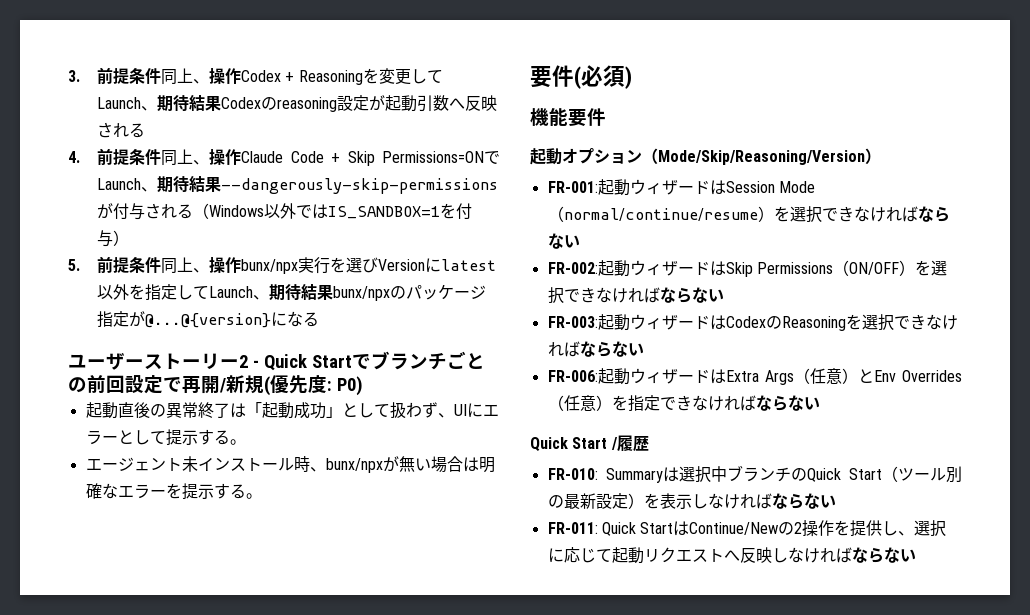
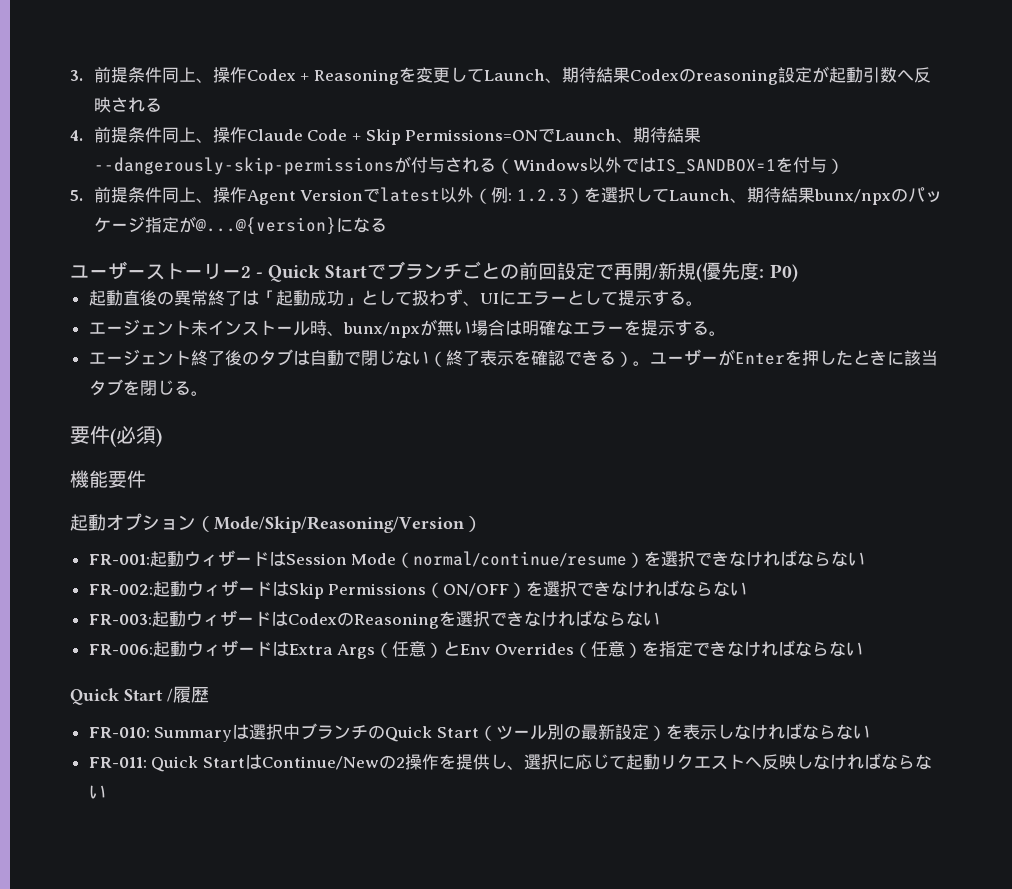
[241,257,497,274] [97,284,178,301] bunx/npx実行を選びVersionにlatest以外を指定 -> [246,187,635,205] Agent Versionでlatest以外（例: 1.2.3）を選択
(262, 496) none -> [88,349,938,367] [88,379,208,396] // エージェント終了後のタブは自動で閉じない（終了表示を確認できる）。ユーザーがEnterを押したときに該当タブを閉じる。

